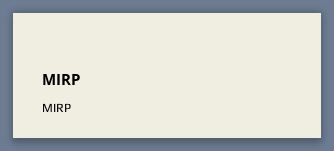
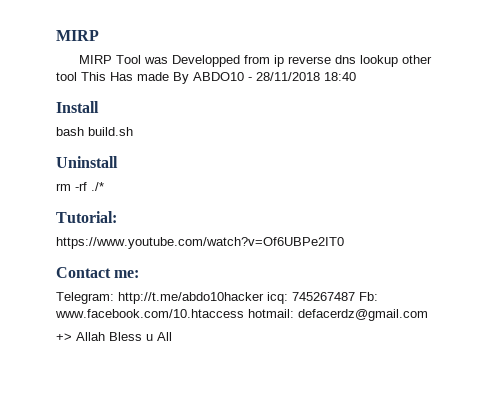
(71, 107) none -> [116,55,433,67] [56,72,356,84] [56,101,99,113] [56,127,133,136] [56,156,118,168] [56,182,104,191] [56,211,117,223] [56,237,344,249] [56,267,140,278] [56,292,378,304] [55,309,428,321] [56,332,172,341] Tool was Developped from ip reverse dns lookup other tool This Has made By ABDO10 - 28/11/2018 18:40 // Install // bash build.sh // Uninstall // rm -rf ./* // Tutorial: // https://www.youtube.com/watch?v=Of6UBPe2IT0 // Contact me: // Telegram: http://t.me/abdo10hacker icq: 745267487 Fb: www.facebook.com/10.htaccess hotmail: defacerdz@gmail.com // +> Allah Bless u All

